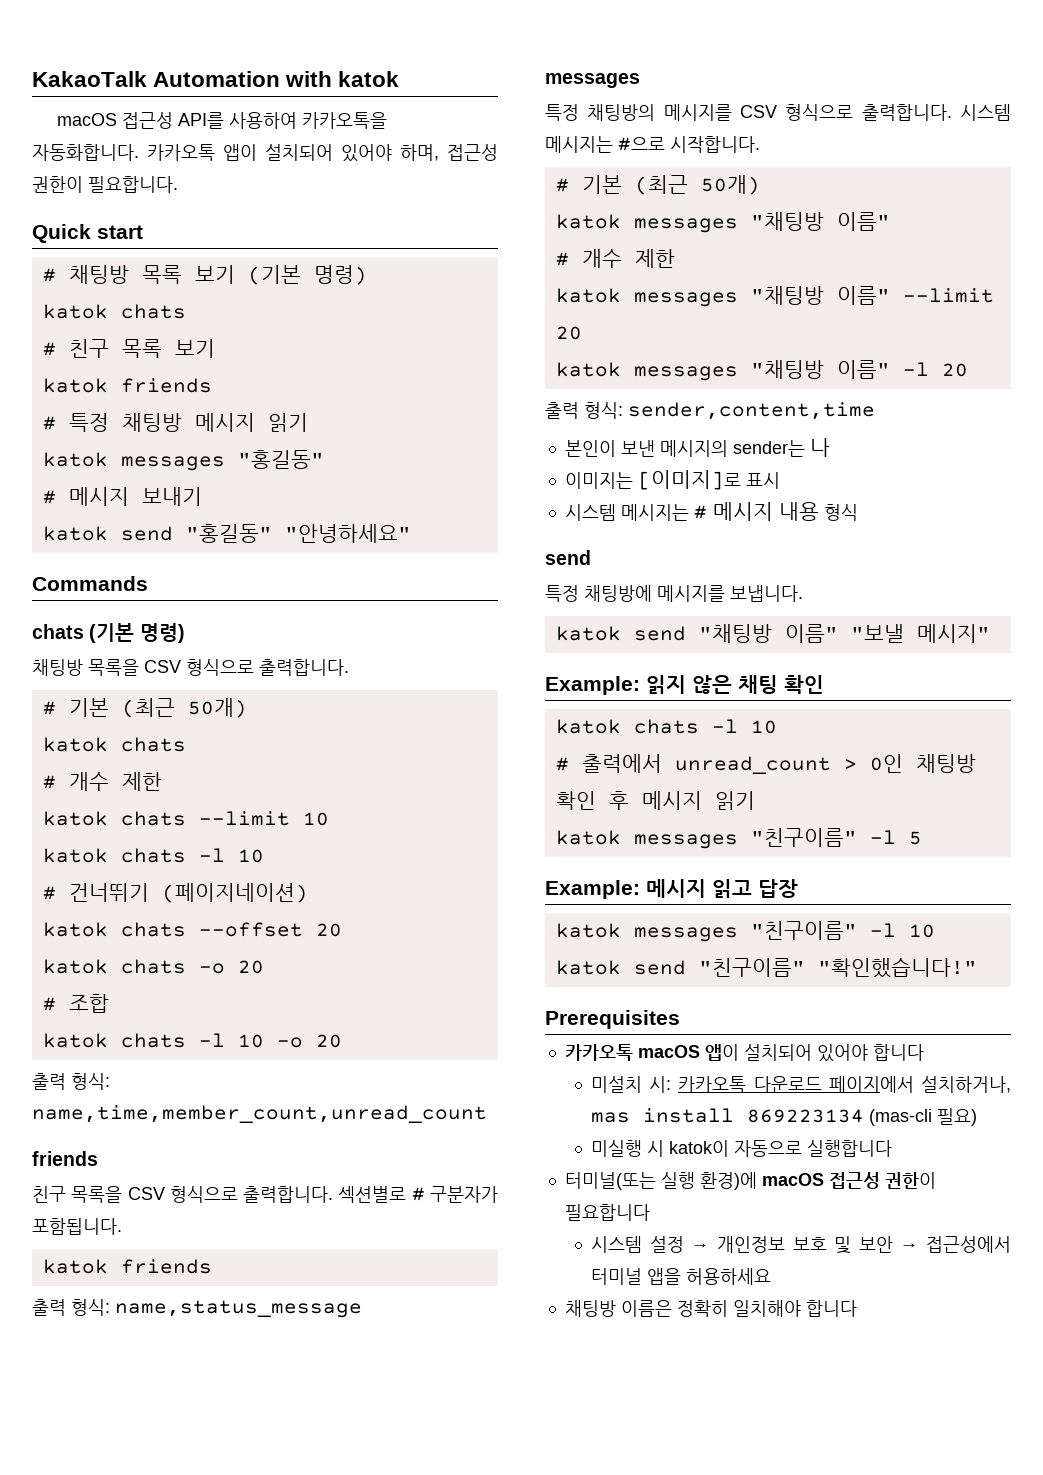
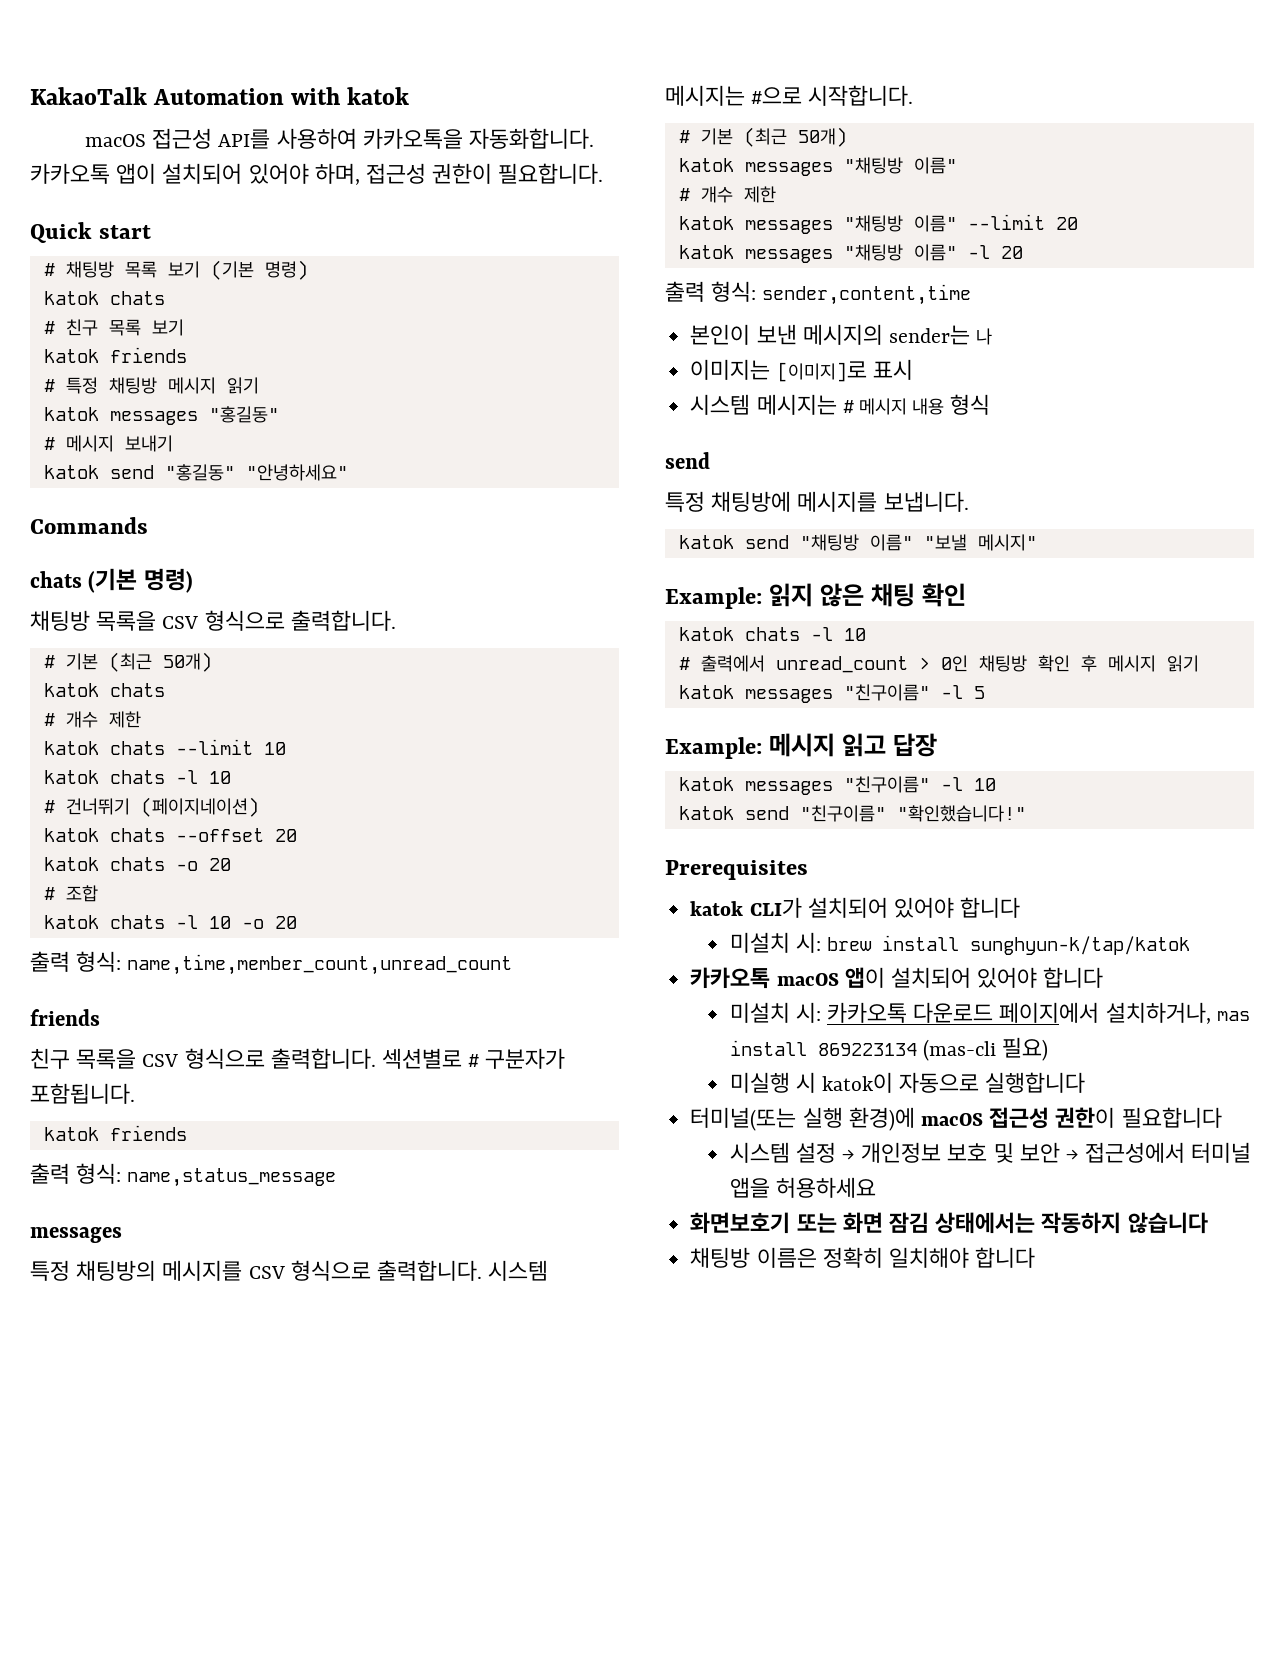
(680, 1019) none -> [690,897,1021,918] [729,932,1190,955] // katok CLI가 설치되어 있어야 합니다 // 미설치 시: brew install sunghyun-k/tap/katok
(772, 1276) none -> [690,1212,1208,1234] // 화면보호기 또는 화면 잠김 상태에서는 작동하지 않습니다

